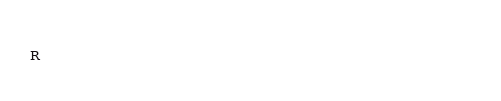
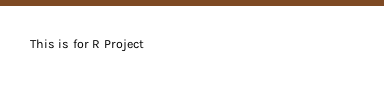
[30,51,41,60] R -> [30,39,144,52] This is for R Project

